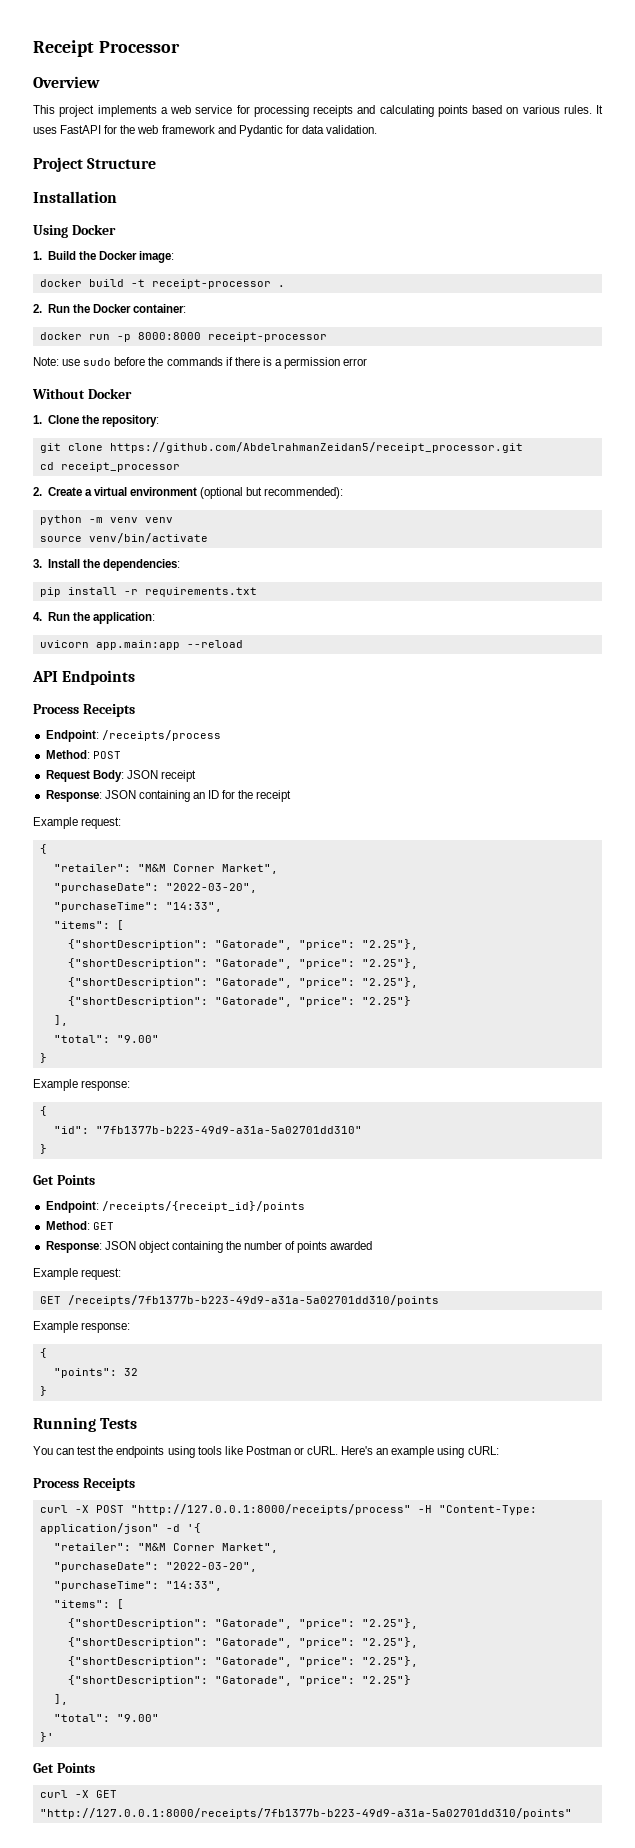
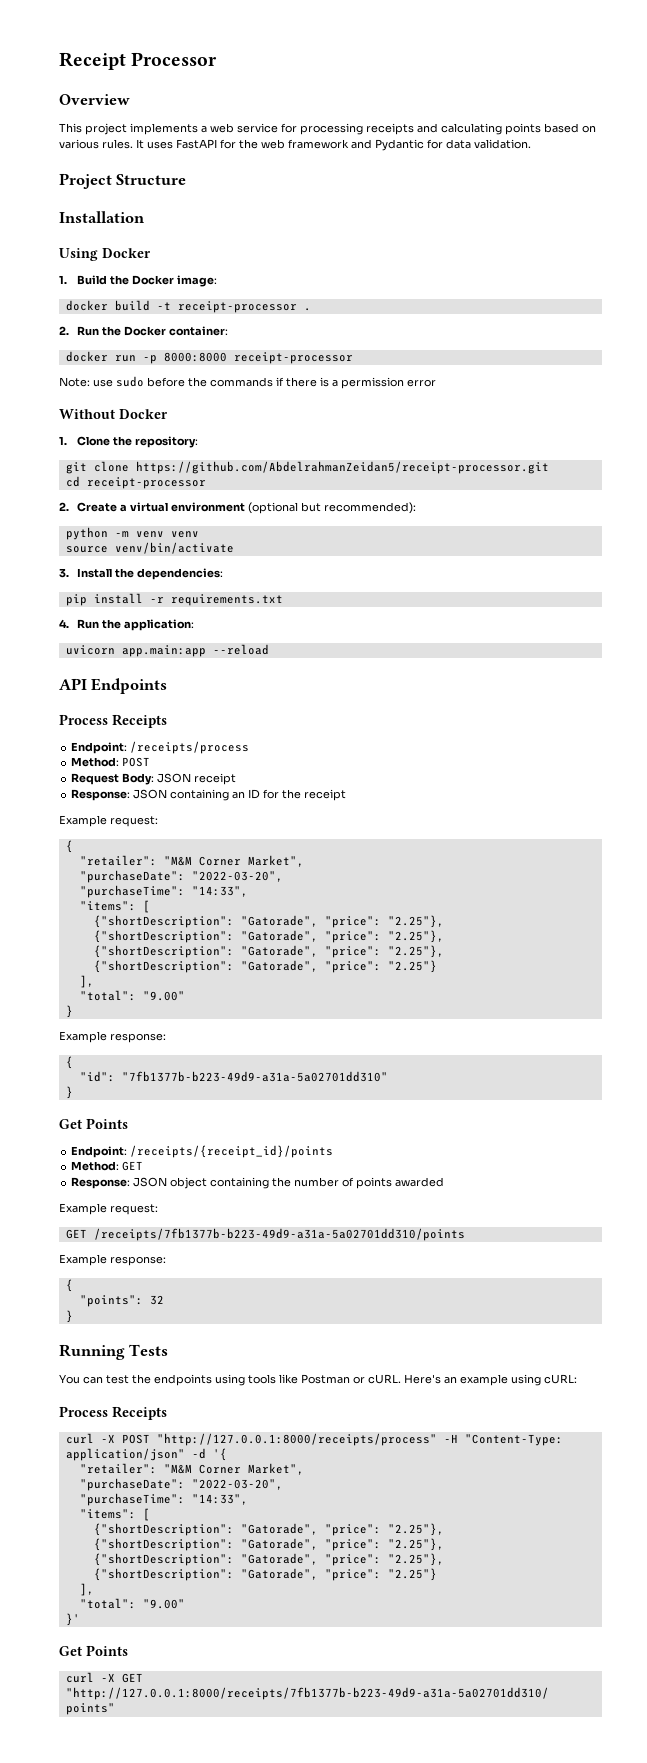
[109,442,523,453] https://github.com/AbdelrahmanZeidan5/receipt_processor.git -> [135,461,549,474] https://github.com/AbdelrahmanZeidan5/receipt-processor.git
[60,462,180,472] receipt_processor -> [86,477,206,489] receipt-processor

